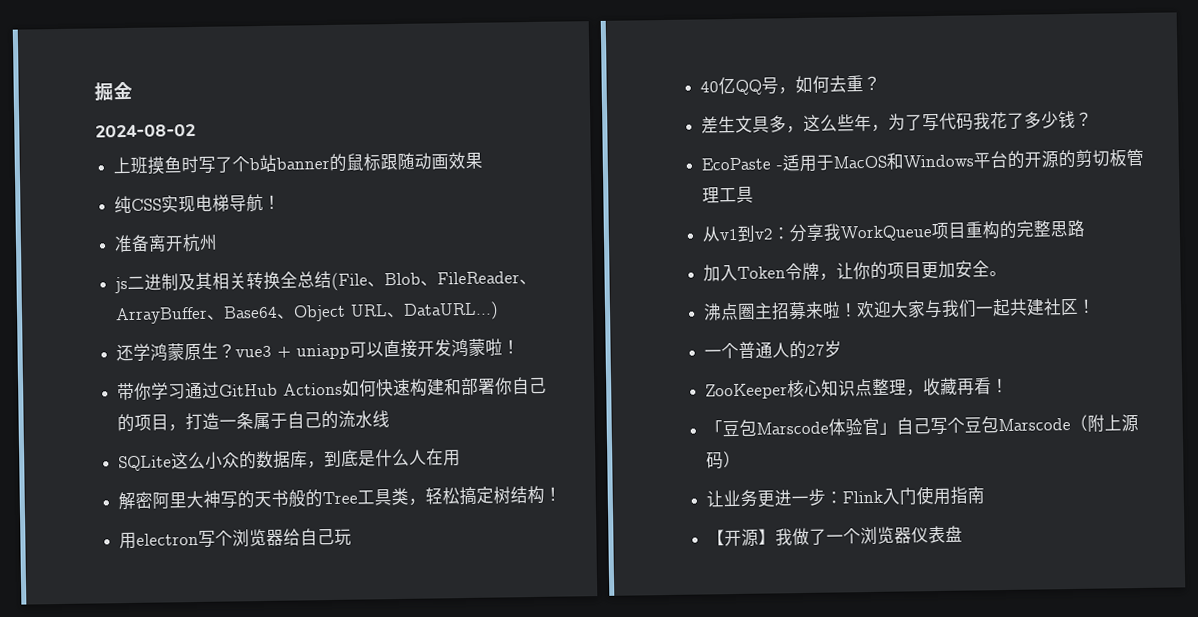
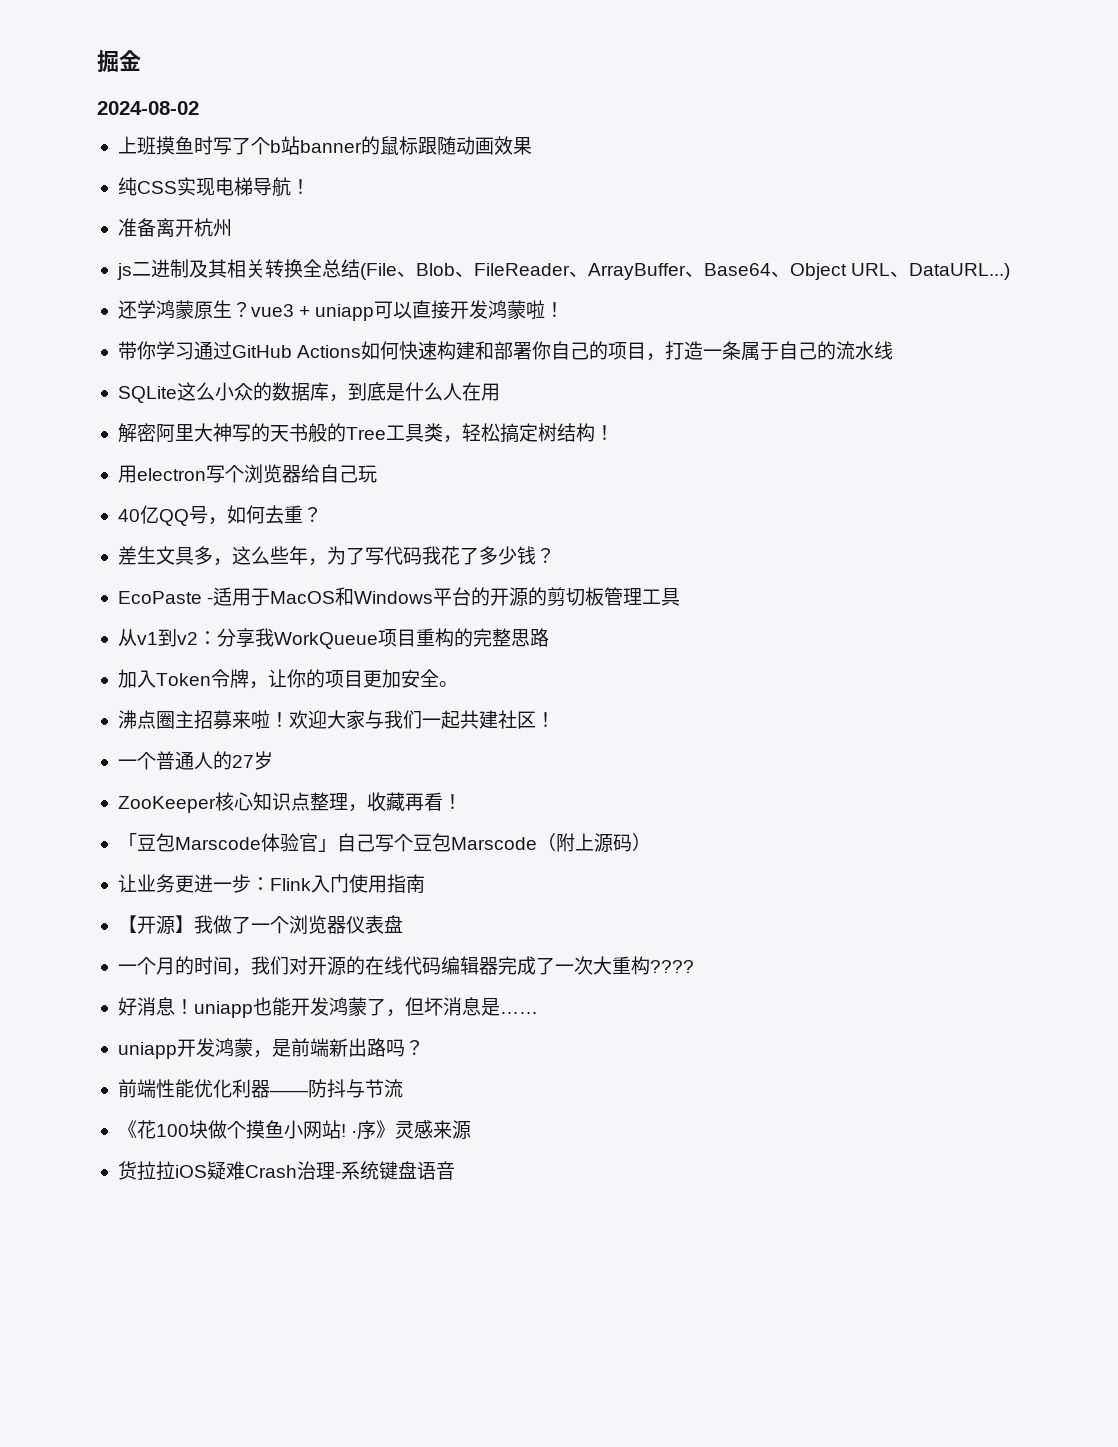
(964, 534) none -> [117,956,694,976] [117,997,538,1018] [117,1038,424,1059] [117,1079,403,1098] [117,1120,472,1140] [117,1161,455,1181] // 一个月的时间，我们对开源的在线代码编辑器完成了一次大重构???? // 好消息！uniapp也能开发鸿蒙了，但坏消息是…… // uniapp开发鸿蒙，是前端新出路吗？ // 前端性能优化利器——防抖与节流 // 《花100块做个摸鱼小网站! ·序》灵感来源 // 货拉拉iOS疑难Crash治理-系统键盘语音

